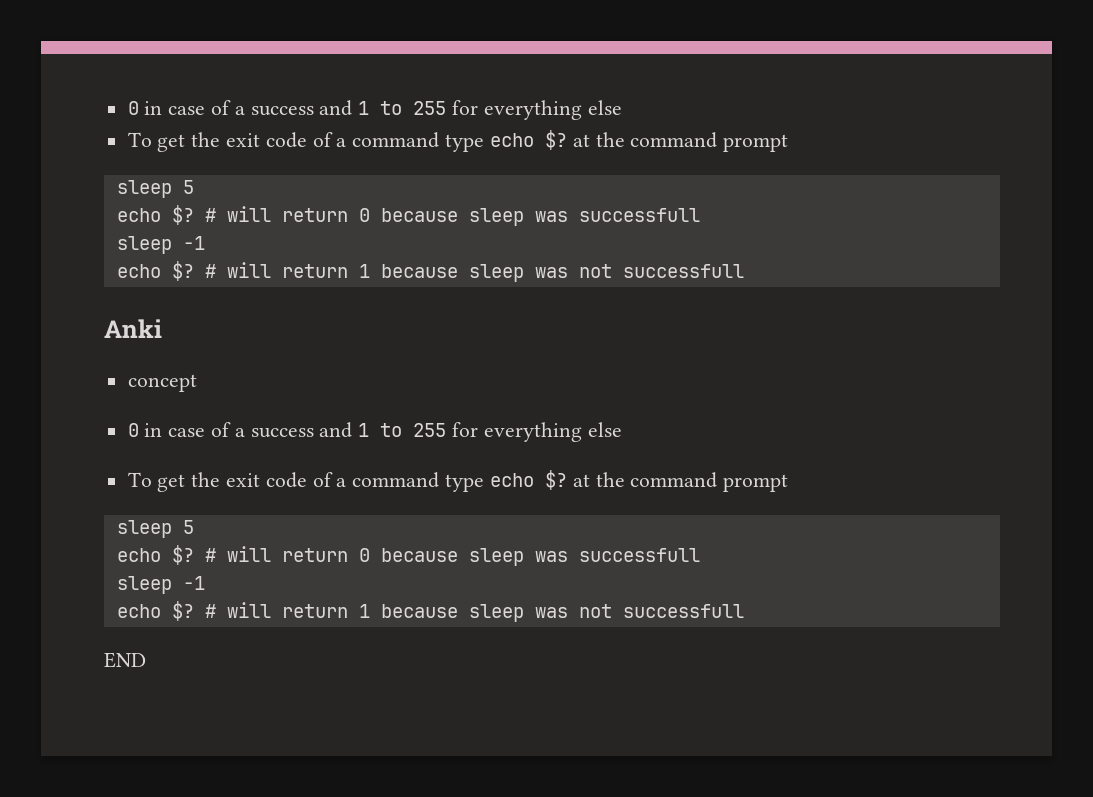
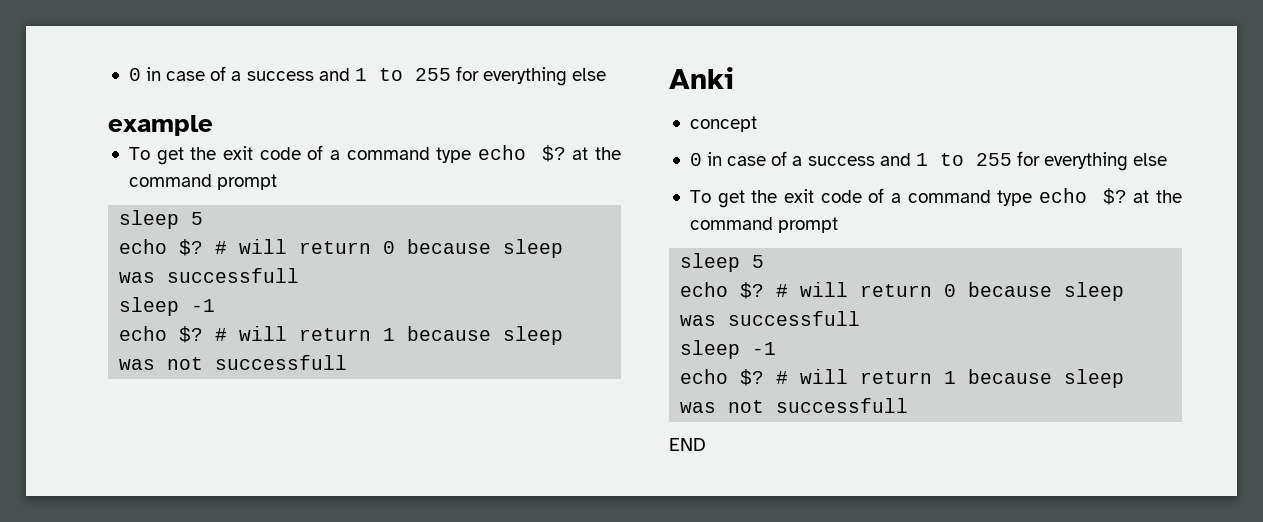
(622, 107) none -> [108,115,213,136] // example

